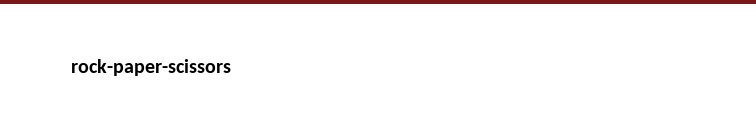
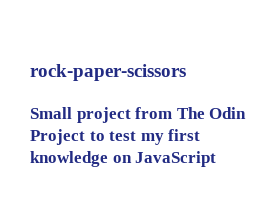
(231, 67) none -> [30,107,247,123] [30,129,201,145] [30,151,217,167] // Small project from The Odin Project to test my first knowledge on JavaScript

